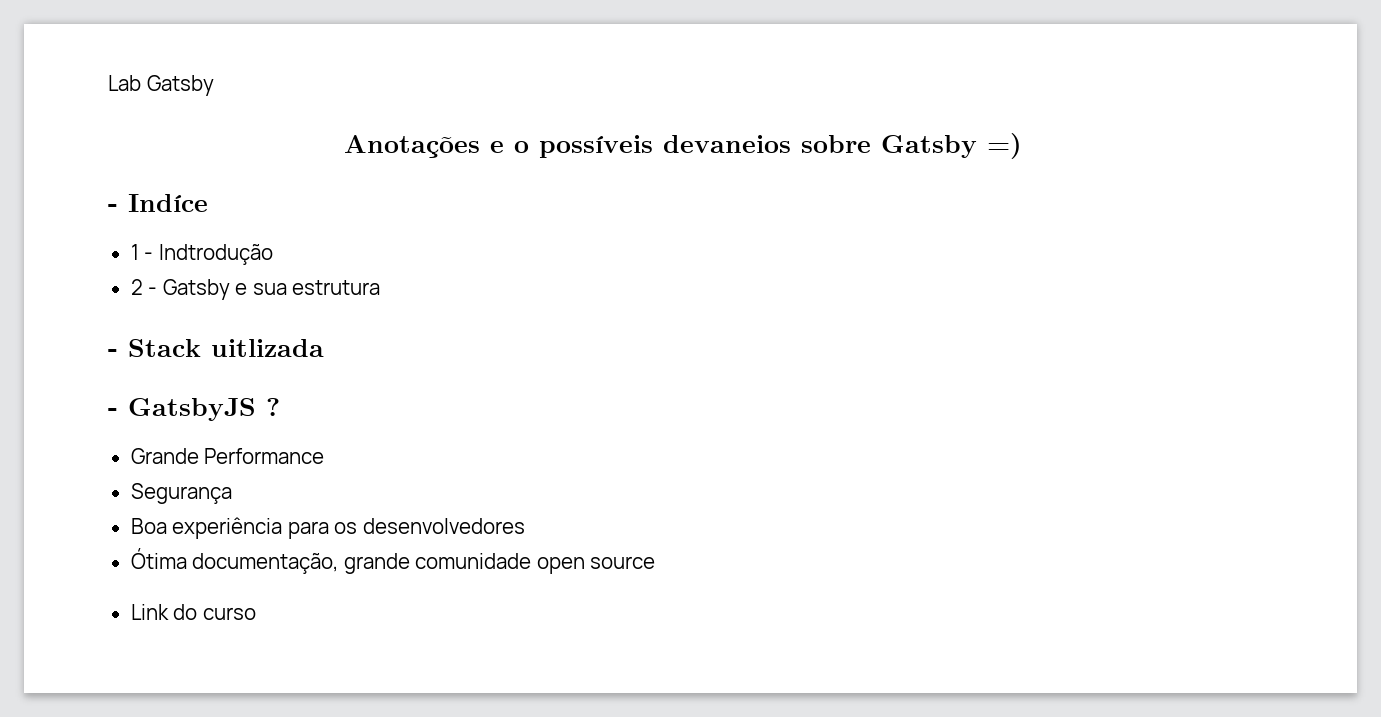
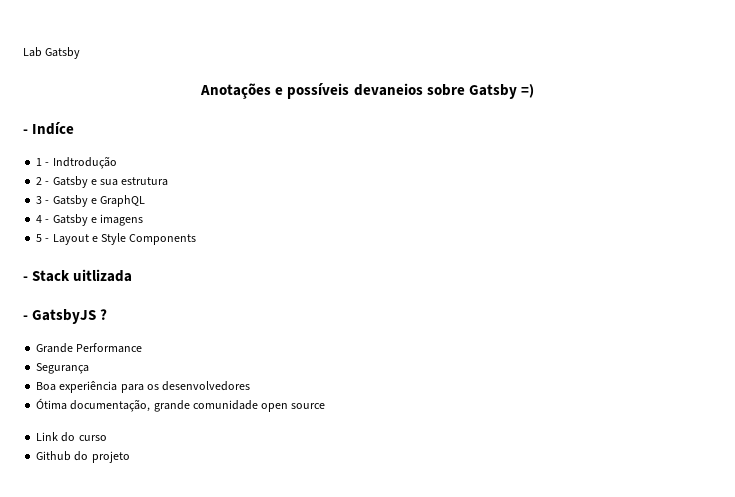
[513,141,529,153] o -> (284, 91) none
(381, 287) none -> [36,195,146,207] [36,214,144,226] [36,233,197,245] // 3 - Gatsby e GraphQL // 4 - Gatsby e imagens // 5 - Layout e Style Components
(256, 613) none -> [36,451,130,463] // Github do projeto

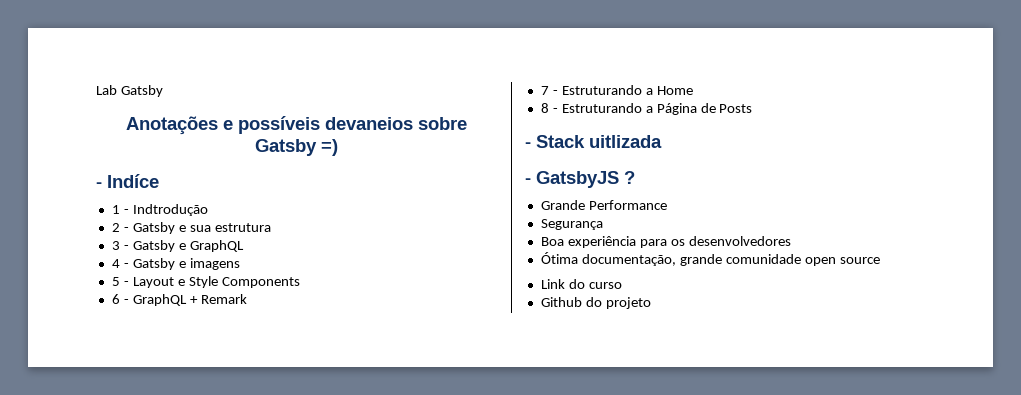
(197, 239) none -> [111,294,247,306] [540,85,693,95] [540,103,753,115] // 6 - GraphQL + Remark // 7 - Estruturando a Home // 8 - Estruturando a Página de Posts

